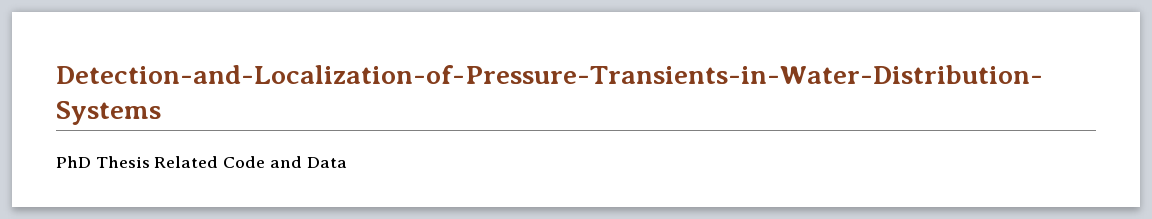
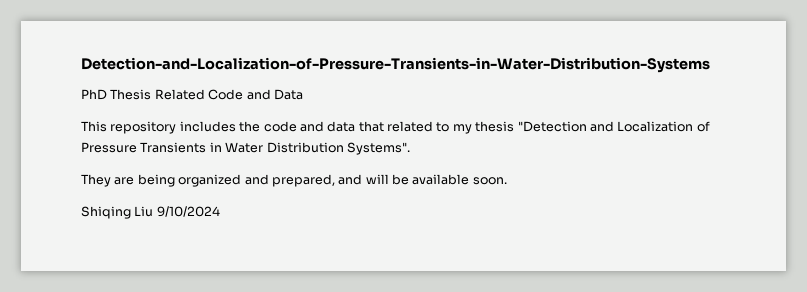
(347, 162) none -> [81,121,710,134] [81,142,410,155] [81,174,507,187] [81,206,220,219] // This repository includes the code and data that related to my thesis "Detection and Localization of Pressure Transients in Water Distribution Systems". // They are being organized and prepared, and will be available soon. // Shiqing Liu 9/10/2024

